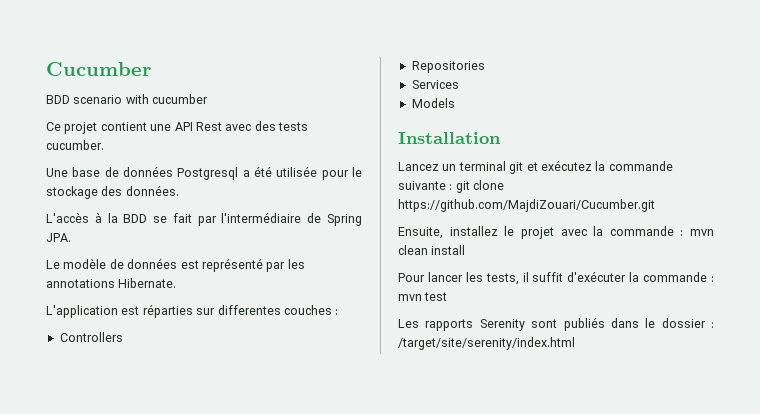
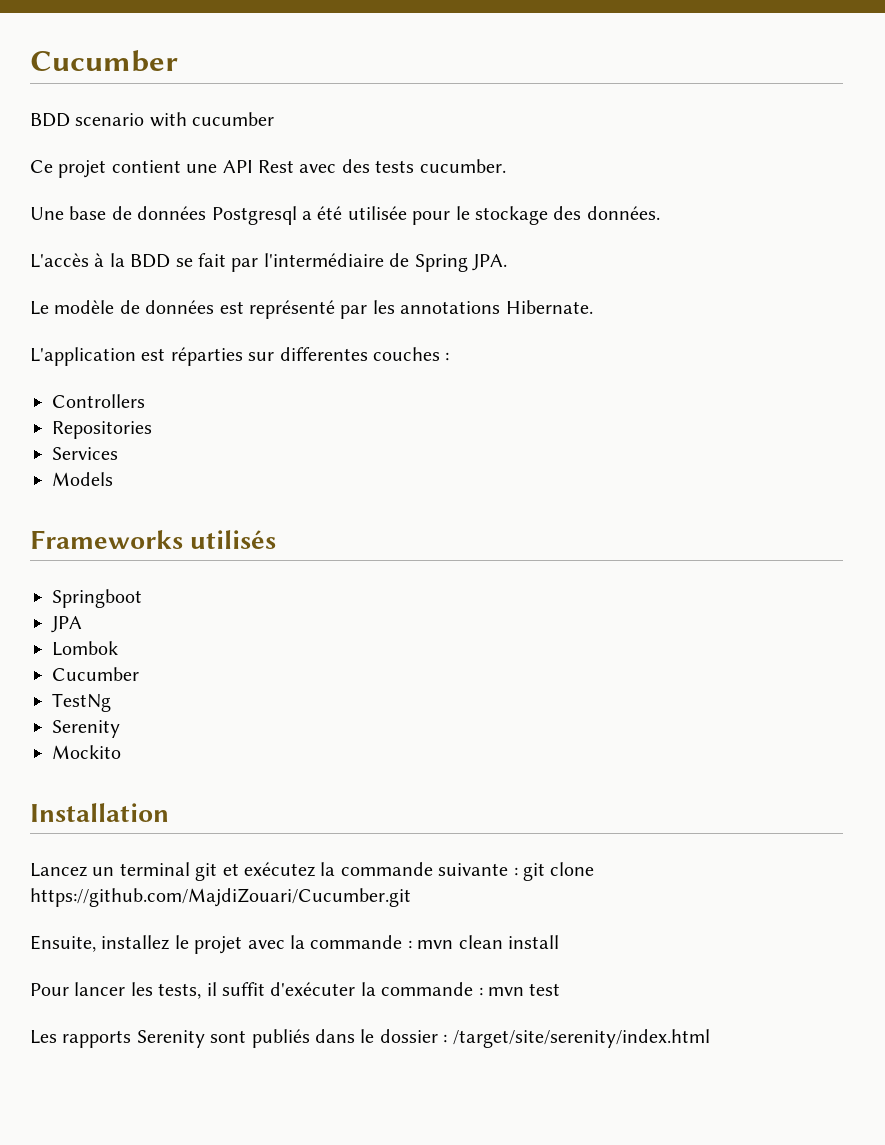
(455, 103) none -> [30,530,277,549] [52,589,142,608] [51,616,82,633] [52,641,118,656] [52,667,139,681] [52,693,111,712] [52,720,120,738] [52,745,121,759] // Frameworks utilisés // Springboot // JPA // Lombok // Cucumber // TestNg // Serenity // Mockito

